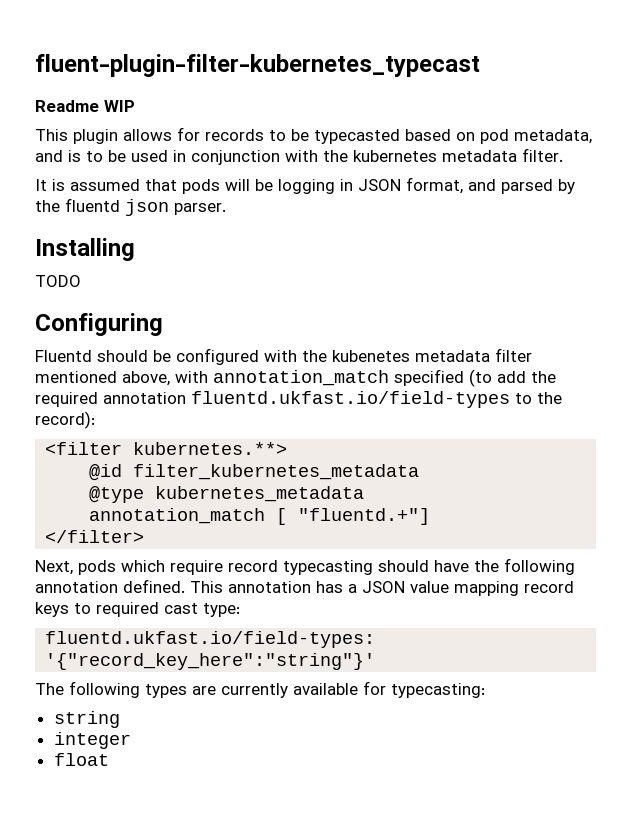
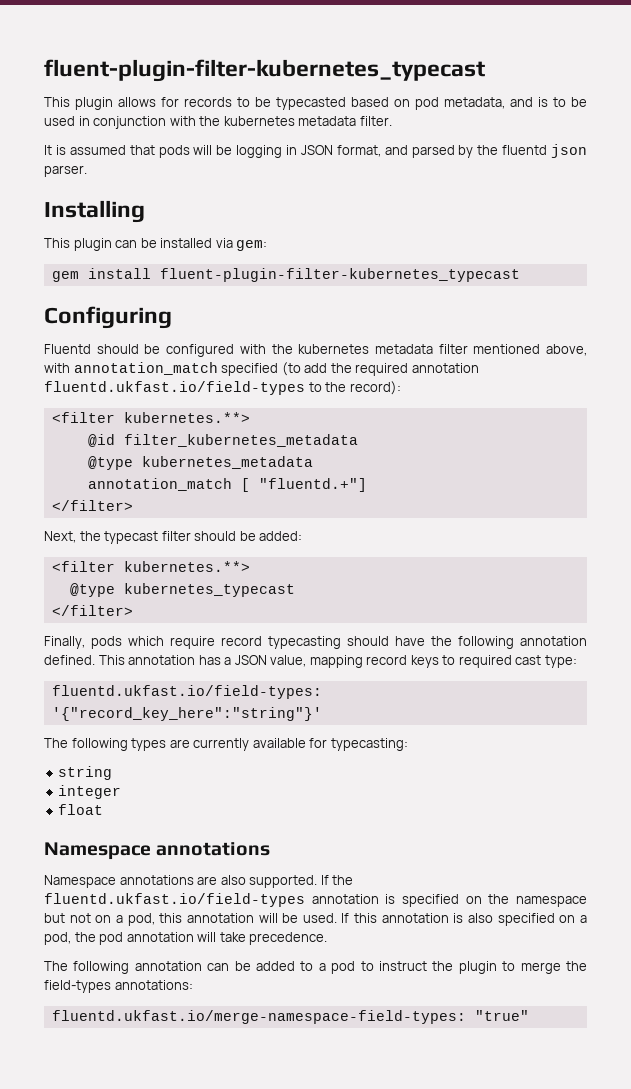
[35,54,480,77] [35,100,135,112] fluent-plugin-filter-kubernetes_typecast // Readme WIP -> [44,59,485,82] fluent-plugin-filter-kubernetes_typecast
[35,275,81,287] TODO -> [44,238,268,251] [51,268,520,282] This plugin can be installed via gem: // gem install fluent-plugin-filter-kubernetes_typecast
[332,350,410,362] kubenetes -> [298,344,370,354] kubernetes
(73, 567) none -> [79,531,303,544] [51,561,250,572] [69,583,295,597] [51,605,133,616] [44,636,85,649] the typecast filter should be added: // <filter kubernetes.**> // @type kubernetes_typecast // </filter> // Finally,
[410,581,449,593] value -> [270,655,307,667] value,
(109, 759) none -> [44,842,271,860] [44,875,354,888] [44,893,587,907] [44,913,587,926] [44,932,328,945] [44,961,587,974] [44,980,193,993] [51,1010,529,1024] // Namespace annotations // Namespace annotations are also supported. If the fluentd.ukfast.io/field-types annotation is specified on the namespace but not on a pod, this annotation will be used. If this annotation is also specified on a pod, the pod annotation will take precedence. // The following annotation can be added to a pod to instruct the plugin to merge the field-types annotations: // fluentd.ukfast.io/merge-namespace-field-types: "true"

